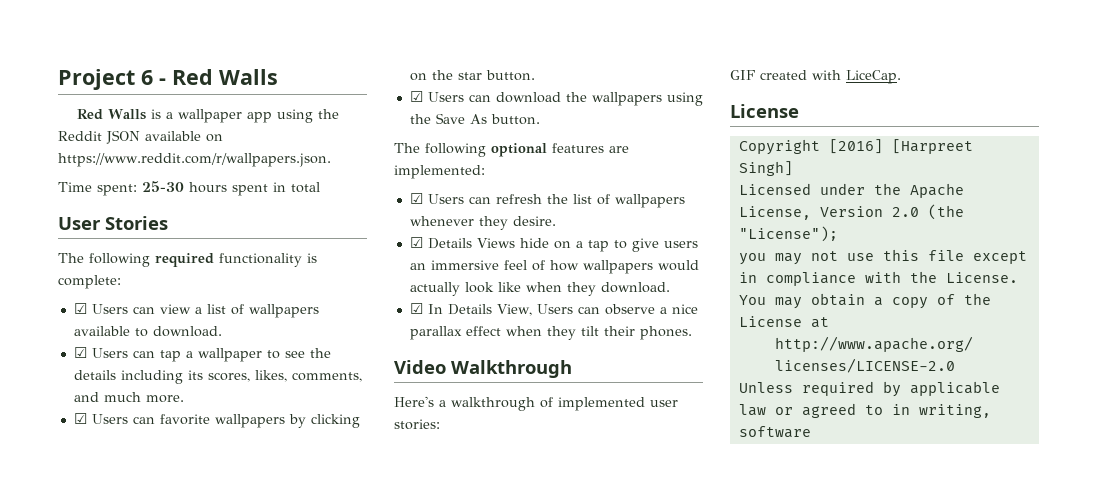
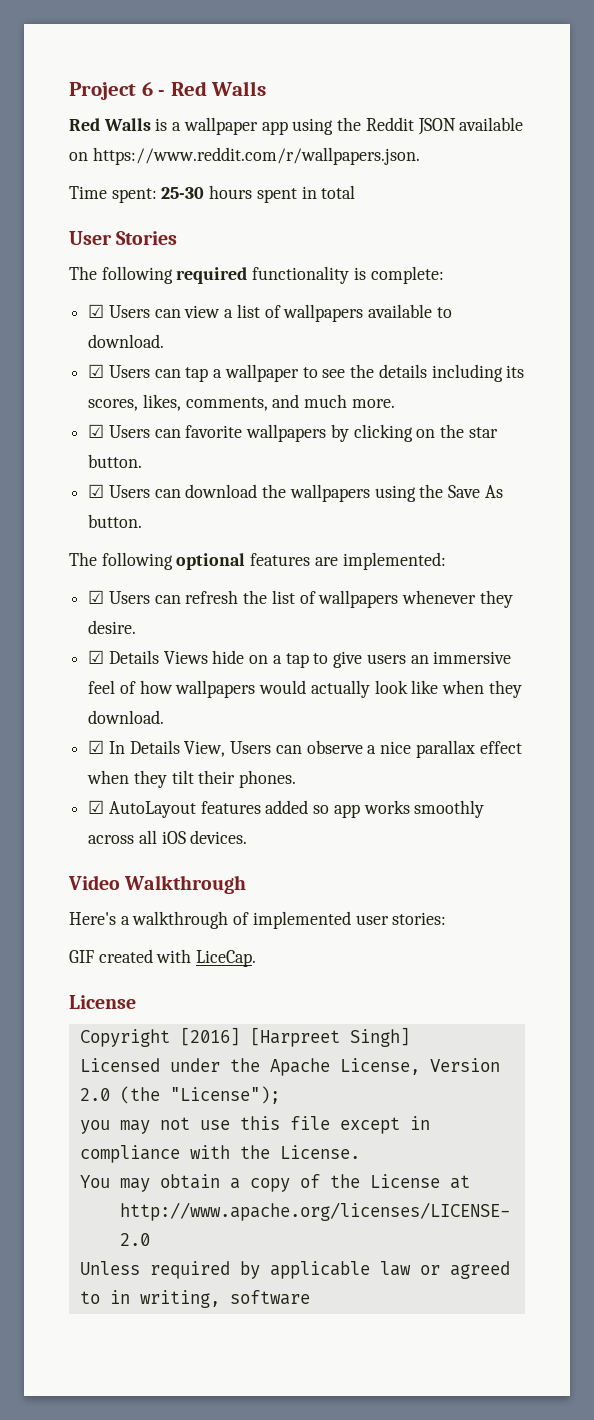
(692, 333) none -> [88,800,485,818] [88,830,248,844] // ☑ AutoLayout features added so app works smoothly across all iOS devices.

